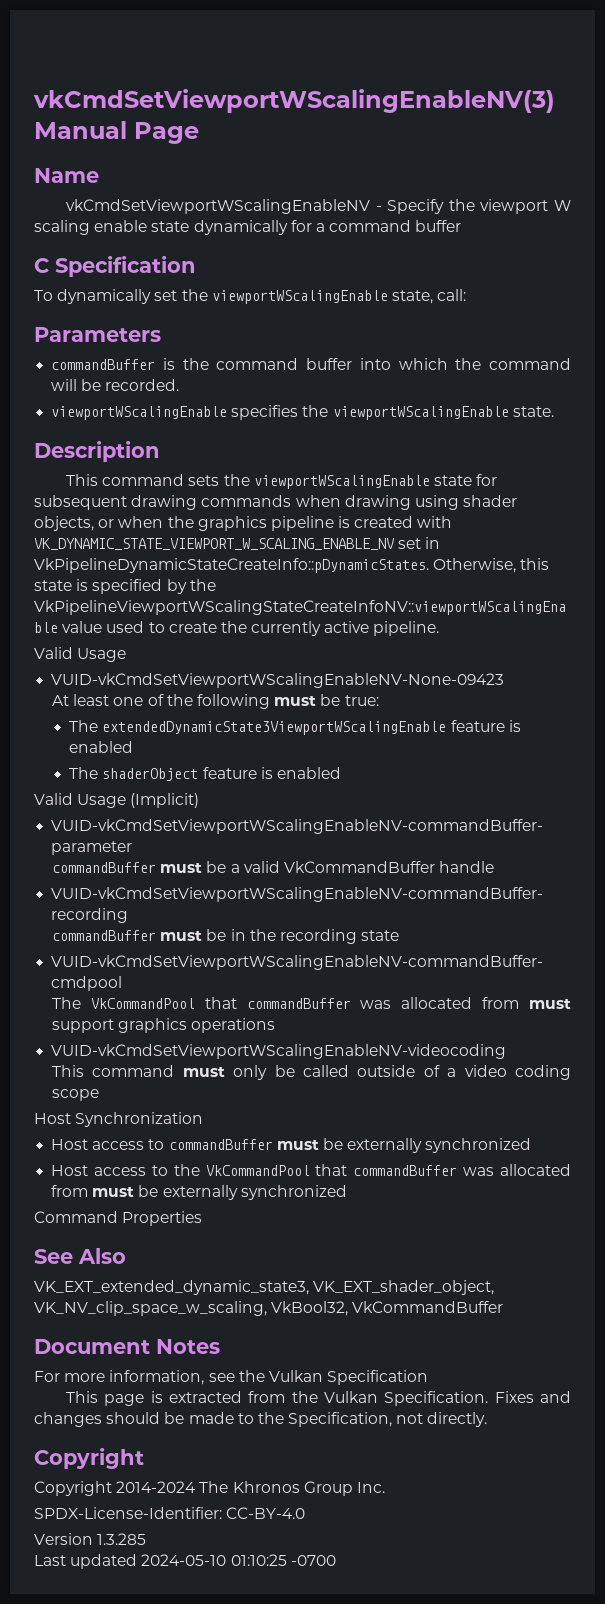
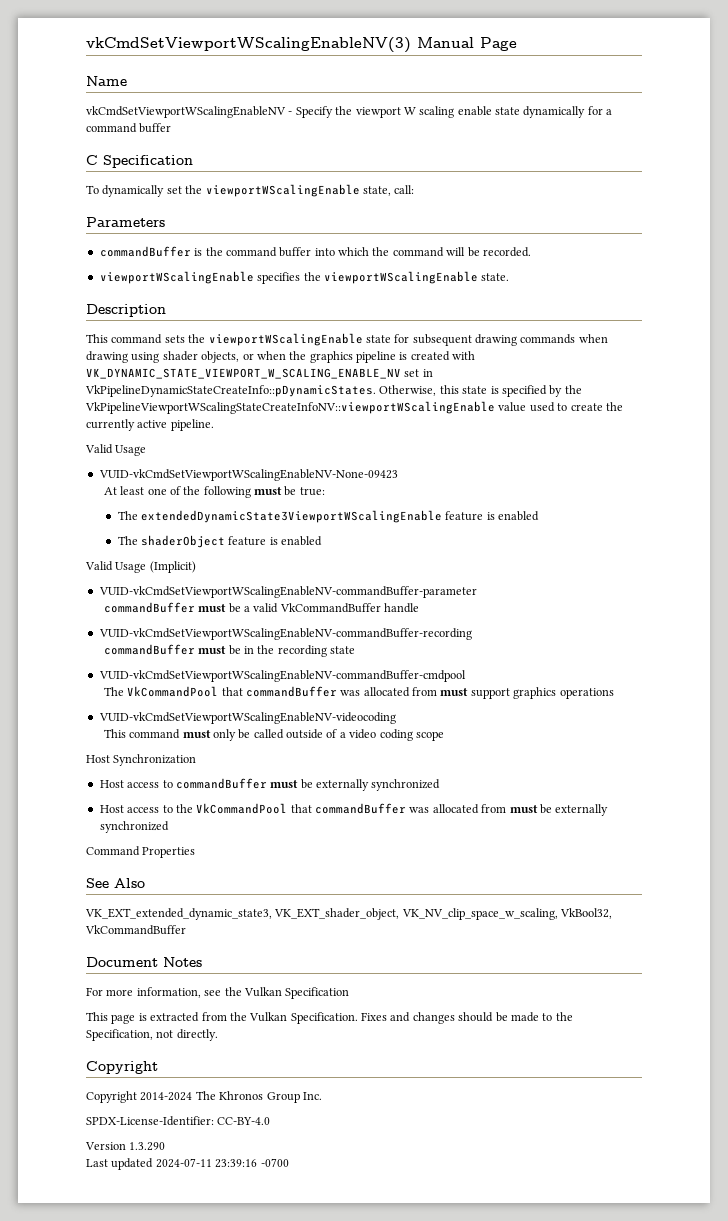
[97,1533,147,1545] 1.3.285 -> [129,1142,166,1151] 1.3.290
[141,1554,287,1566] 2024-05-10 01:10:25 -> [155,1158,258,1168] 2024-07-11 23:39:16

